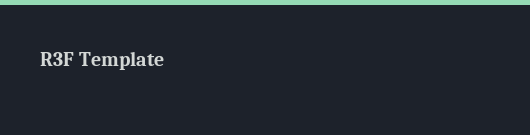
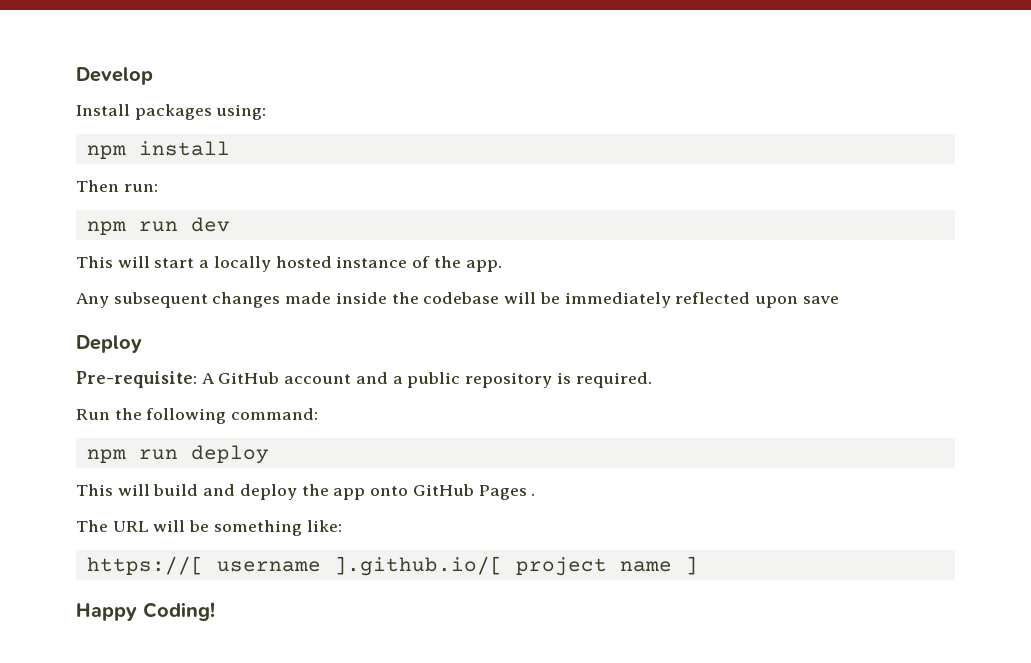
[40,51,165,70] R3F Template -> [76,67,153,85] [76,104,267,120] [86,141,230,159] [76,180,158,192] [86,217,230,235] [76,256,502,272] [76,292,839,308] [76,335,142,353] [76,371,652,388] [76,408,319,424] [86,445,269,464] [76,484,536,500] [76,520,342,536] [86,556,698,576] [76,602,215,621] Develop // Install packages using: // npm install // Then run: // npm run dev // This will start a locally hosted instance of the app. // Any subsequent changes made inside the codebase will be immediately reflected upon save // Deploy // Pre-requisite: A GitHub account and a public repository is required. // Run the following command: // npm run deploy // This will build and deploy the app onto GitHub Pages . // The URL will be something like: // https://[ username ].github.io/[ project name ] // Happy Coding!

